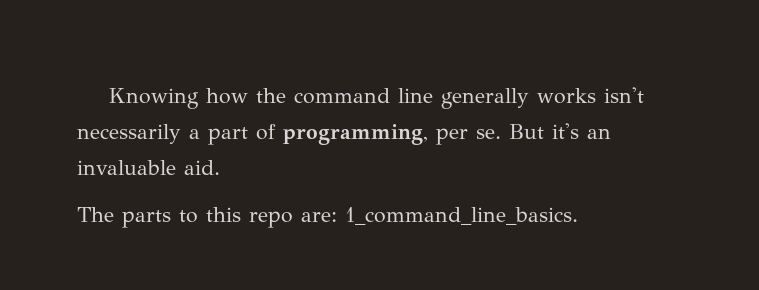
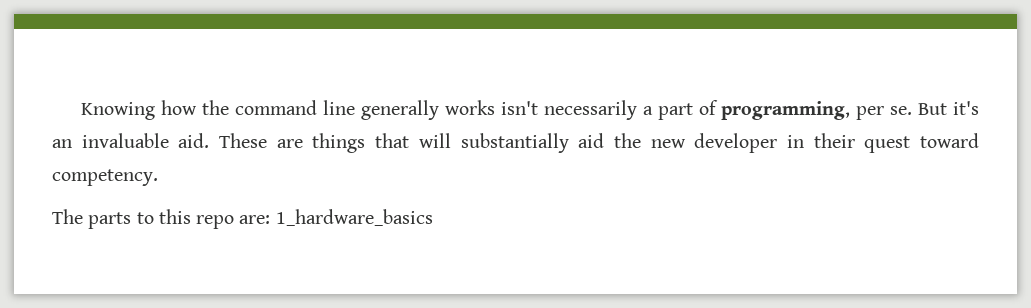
(220, 167) none -> [219,133,979,153] [52,169,158,186] These are things that will substantially aid the new developer in their quest toward competency.
[345,207,578,225] 1_command_line_basics. -> [275,209,433,226] 1_hardware_basics

